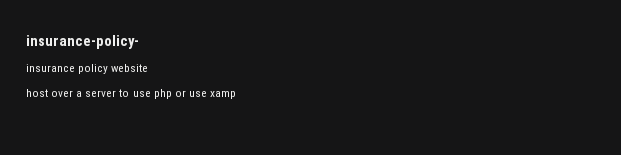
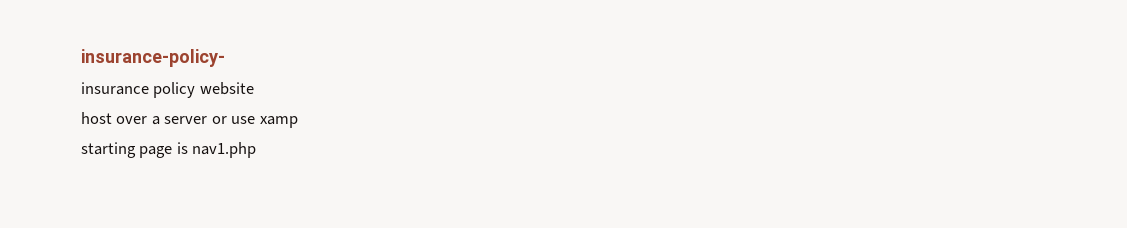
[119,89,172,99] to use php -> (208, 120) none
(236, 95) none -> [81,142,257,158] // starting page is nav1.php

